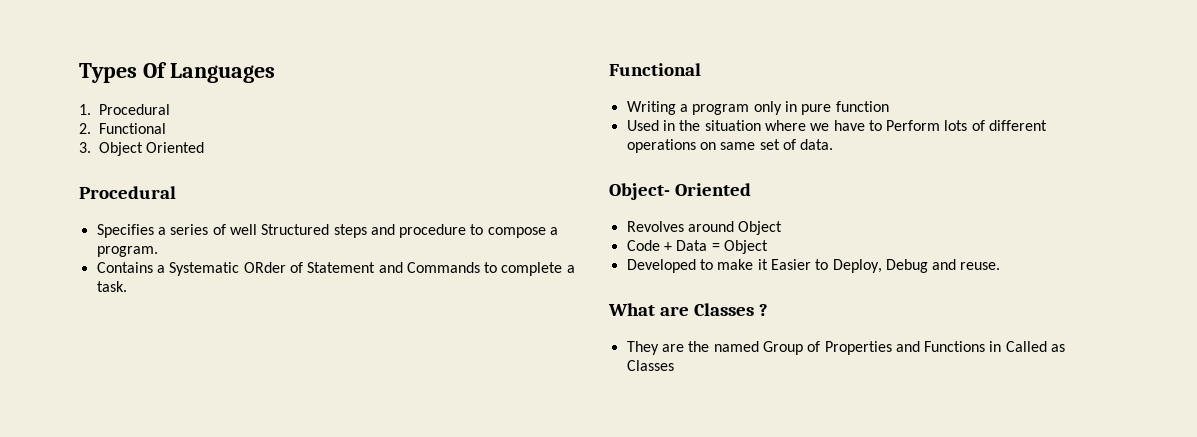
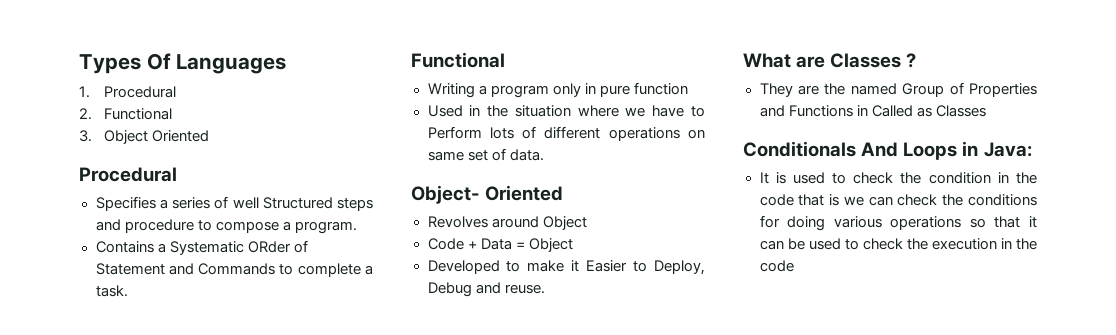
(674, 365) none -> [743,141,1032,160] [759,172,1037,184] [759,194,1037,206] [759,215,1037,231] [759,238,1037,250] [759,260,794,272] // Conditionals And Loops in Java: // It is used to check the condition in the code that is we can check the conditions for doing various operations so that it can be used to check the execution in the code

